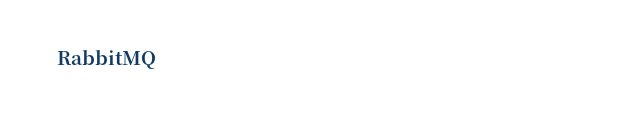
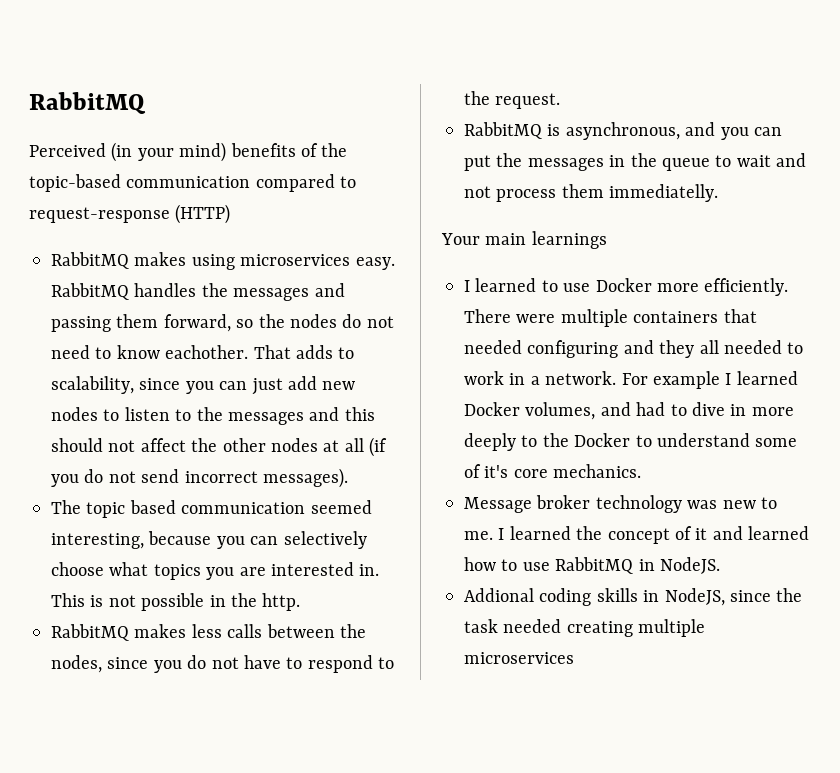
[57,49,156,69] RabbitMQ -> [29,92,146,114] [29,142,348,162] [29,174,357,192] [29,204,231,224] [51,252,395,270] [51,283,345,301] [51,314,394,332] [51,345,355,359] [51,376,356,395] [51,407,375,425] [51,437,388,457] [51,468,348,488] [51,500,372,518] [51,531,367,549] [51,562,380,580] [51,593,301,611] [51,624,366,641] [51,655,395,673] [464,91,561,109] [464,122,782,140] [464,153,807,171] [464,184,719,202] [441,231,607,249] [464,278,789,296] [464,309,757,327] [464,340,804,358] [464,371,798,389] [464,402,794,420] [464,433,798,451] [464,464,642,478] [464,495,777,513] [464,526,810,544] [464,557,720,574] [464,588,803,606] [464,619,706,637] [464,652,574,664] RabbitMQ // Perceived (in your mind) benefits of the topic-based communication compared to request-response (HTTP) // RabbitMQ makes using microservices easy. RabbitMQ handles the messages and passing them forward, so the nodes do not need to know eachother. That adds to scalability, since you can just add new nodes to listen to the messages and this should not affect the other nodes at all (if you do not send incorrect messages). // The topic based communication seemed interesting, because you can selectively choose what topics you are interested in. This is not possible in the http. // RabbitMQ makes less calls between the nodes, since you do not have to respond to the request. // RabbitMQ is asynchronous, and you can put the messages in the queue to wait and not process them immediatelly. // Your main learnings // I learned to use Docker more efficiently. There were multiple containers that needed configuring and they all needed to work in a network. For example I learned Docker volumes, and had to dive in more deeply to the Docker to understand some of it's core mechanics. // Message broker technology was new to me. I learned the concept of it and learned how to use RabbitMQ in NodeJS. // Addional coding skills in NodeJS, since the task needed creating multiple microservices

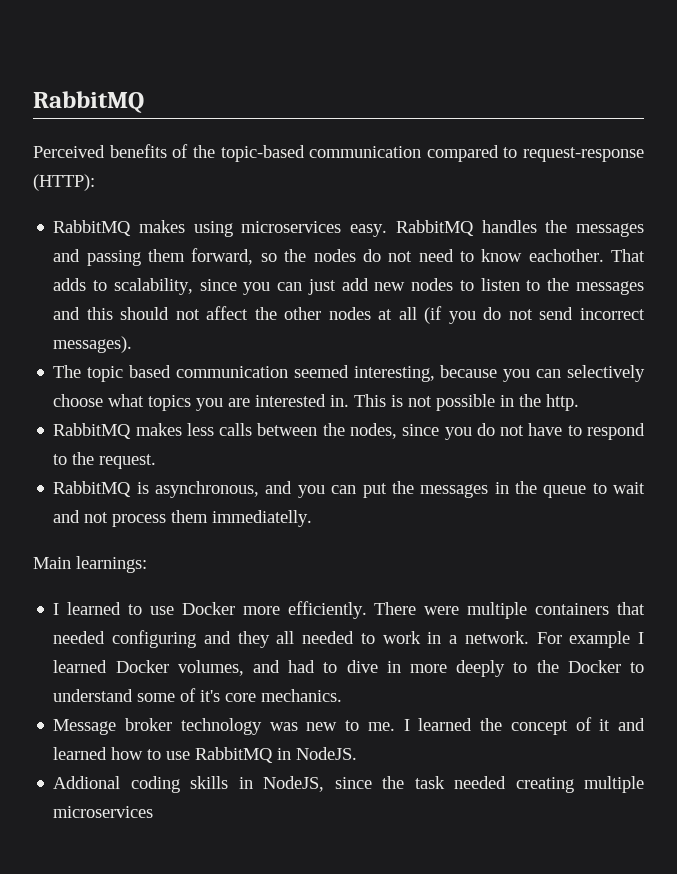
[111,142,227,162] (in your mind) -> (105, 151) none
[175,204,231,224] (HTTP) -> [33,174,95,191] (HTTP):
[441,231,607,249] Your main learnings -> [33,556,147,573] Main learnings:

